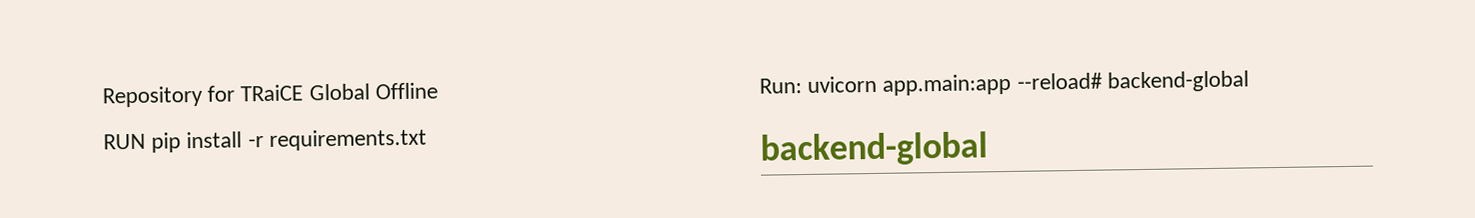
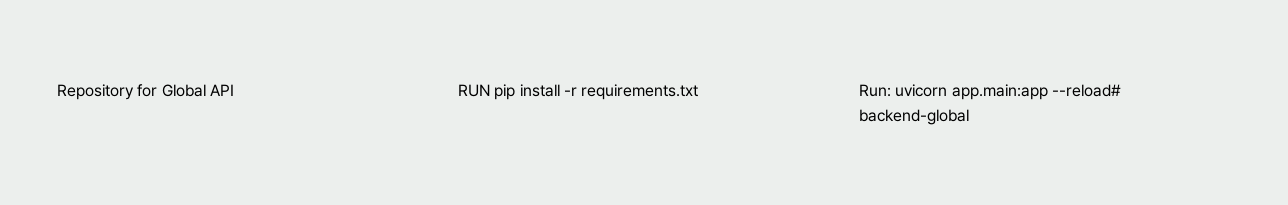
[240,82,438,102] TRaiCE Global Offline -> [161,84,234,97] Global API
[760,131,988,167] // backend-global -> (969, 117) none

